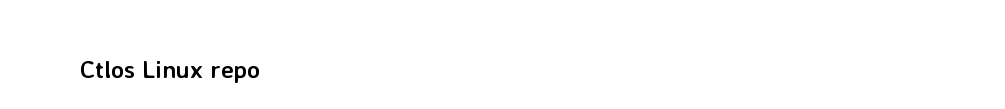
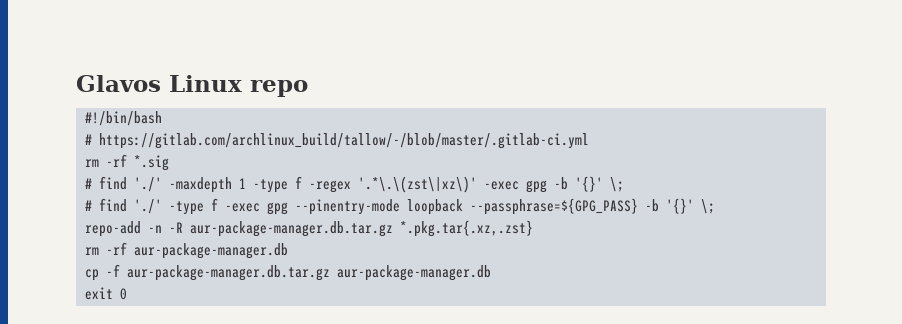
[80,61,135,78] Ctlos -> [76,75,161,92] Glavos
(260, 74) none -> [84,111,162,126] [84,133,589,149] [84,154,169,171] [84,176,624,193] [84,198,715,215] [84,220,533,237] [84,242,288,259] [84,264,491,281] [84,287,127,300] // #!/bin/bash // # https://gitlab.com/archlinux_build/tallow/-/blob/master/.gitlab-ci.yml // rm -rf *.sig // # find './' -maxdepth 1 -type f -regex '.*\.\(zst\|xz\)' -exec gpg -b '{}' \; // # find './' -type f -exec gpg --pinentry-mode loopback --passphrase=${GPG_PASS} -b '{}' \; // repo-add -n -R aur-package-manager.db.tar.gz *.pkg.tar{.xz,.zst} // rm -rf aur-package-manager.db // cp -f aur-package-manager.db.tar.gz aur-package-manager.db // exit 0

